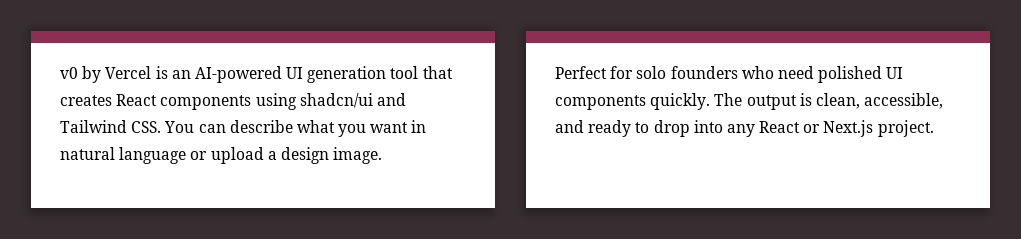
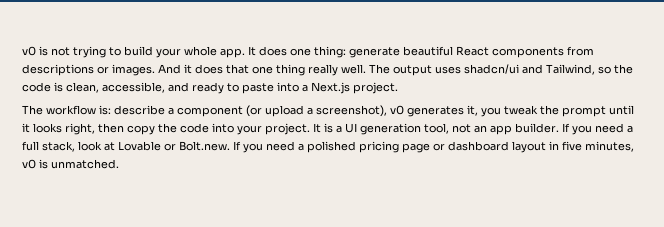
[60,66,453,83] [60,93,406,110] [60,120,427,137] [60,147,383,164] [555,66,904,83] [555,93,797,110] v0 by Vercel is an AI-powered UI generation tool that creates React components using shadcn/ui and Tailwind CSS. You can describe what you want in natural language or upload a design image. // Perfect for solo founders who need polished UI components quickly. The output -> [22,46,594,58] [22,64,633,76] [22,82,51,92] v0 is not trying to build your whole app. It does one thing: generate beautiful React components from descriptions or images. And it does that one thing really well. The output uses shadcn/ui and Tailwind, so the code
[653,120,934,137] drop into any React or Next.js project. -> [242,82,398,94] [22,105,634,117] [22,123,633,135] [22,141,634,153] [22,159,119,169] paste into a Next.js project. // The workflow is: describe a component (or upload a screenshot), v0 generates it, you tweak the prompt until it looks right, then copy the code into your project. It is a UI generation tool, not an app builder. If you need a full stack, look at Lovable or Bolt.new. If you need a polished pricing page or dashboard layout in five minutes, v0 is unmatched.

